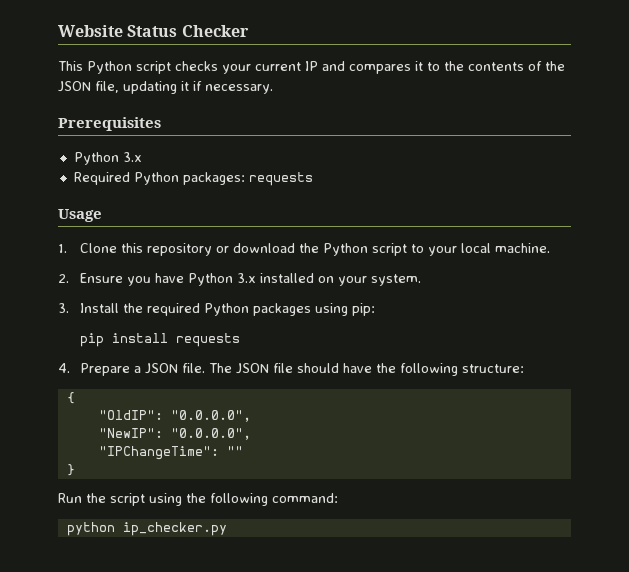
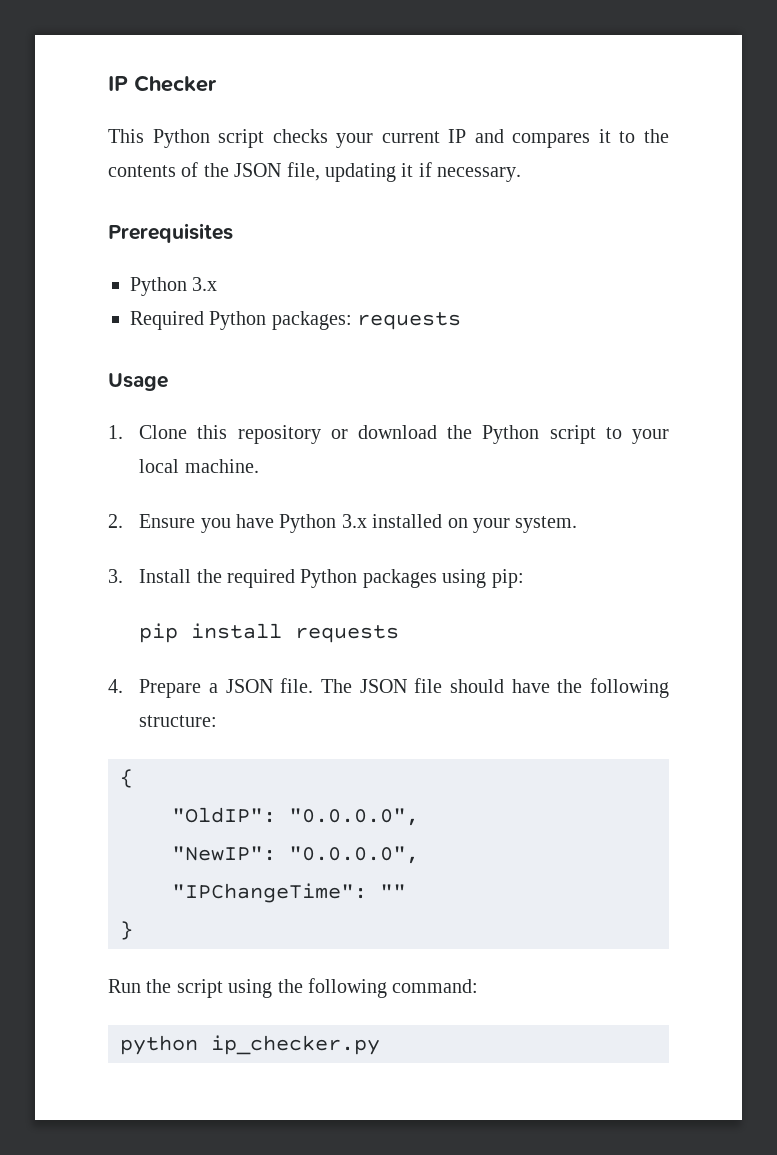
[58,25,178,37] Website Status -> [108,76,128,91] IP

